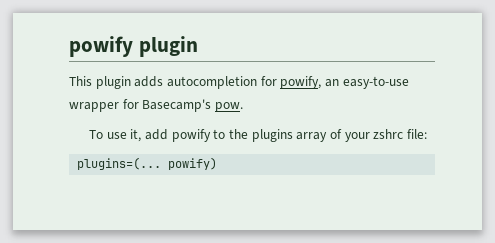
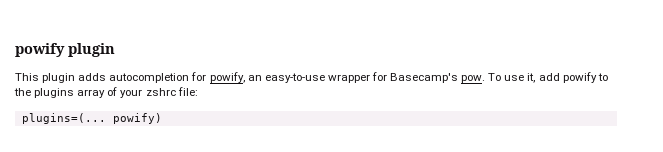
(243, 107) // -> (486, 79) none

